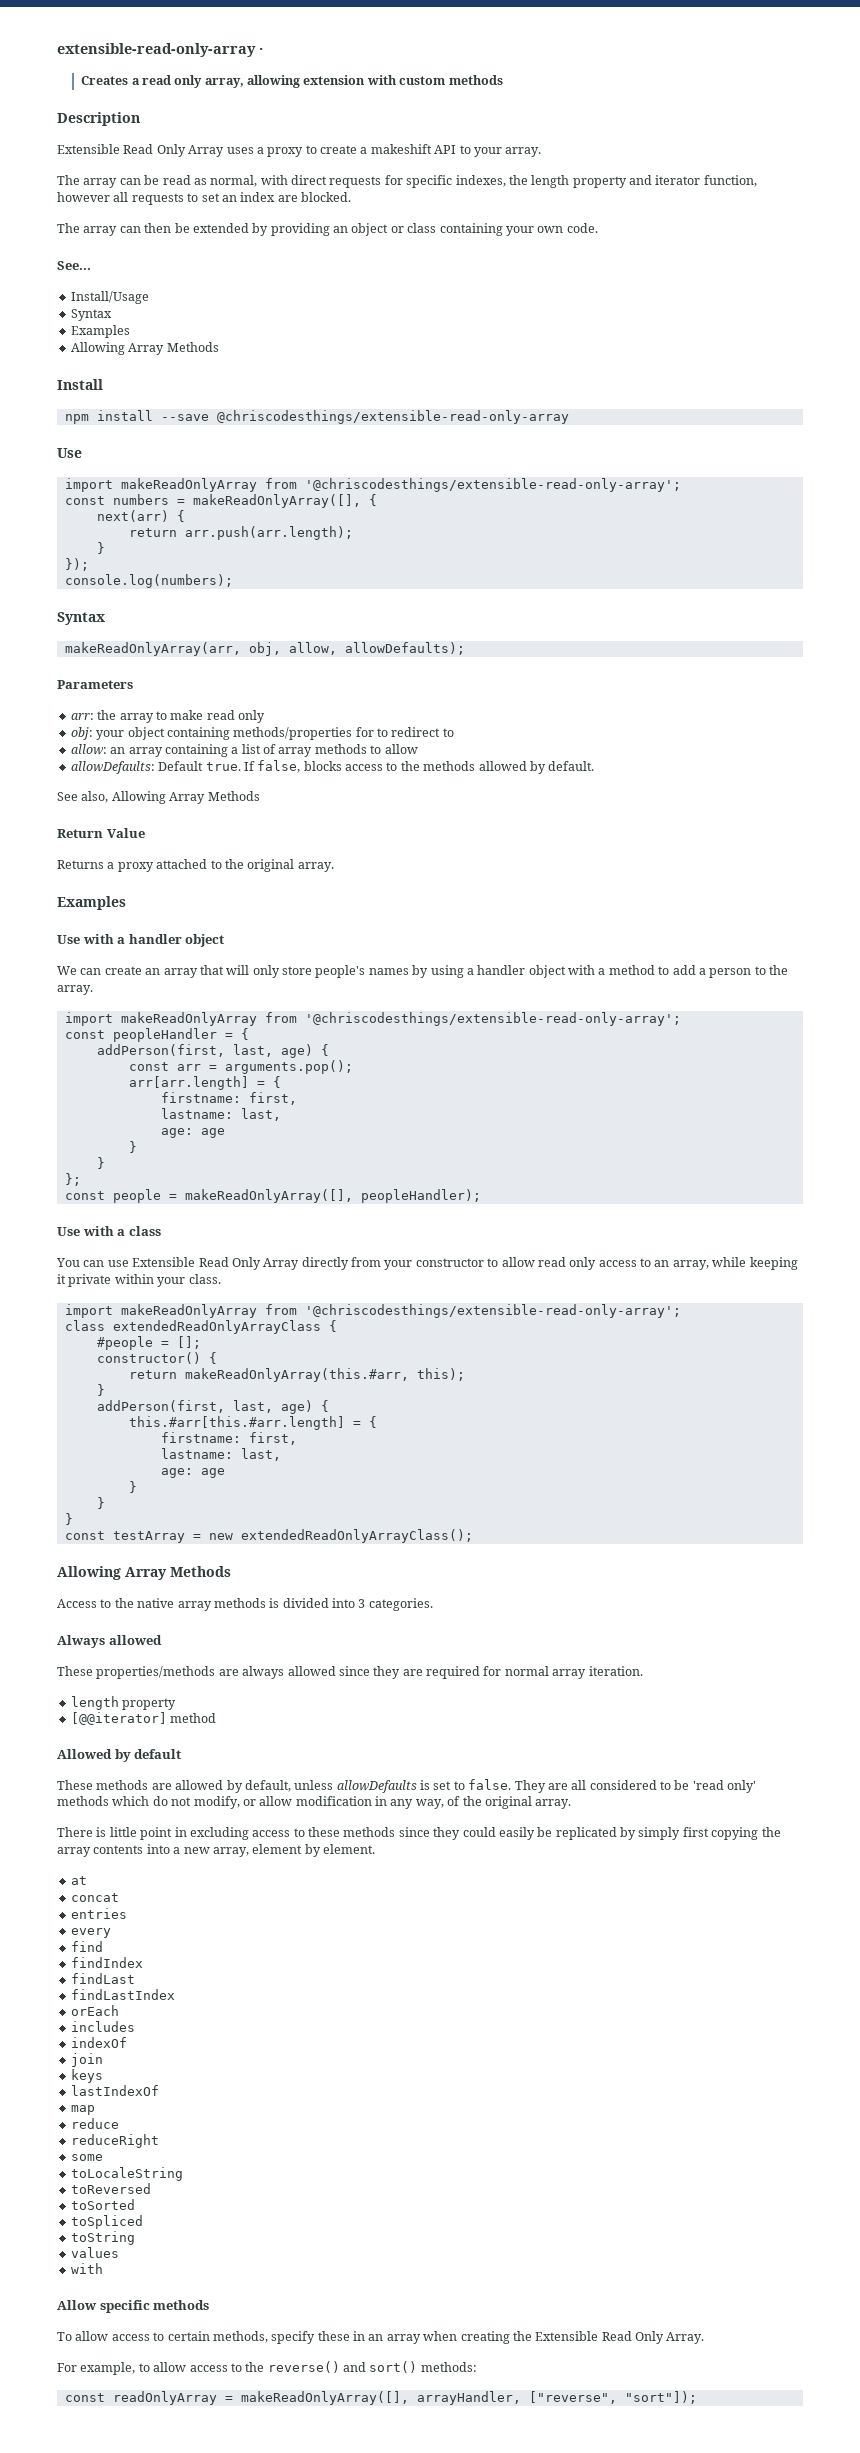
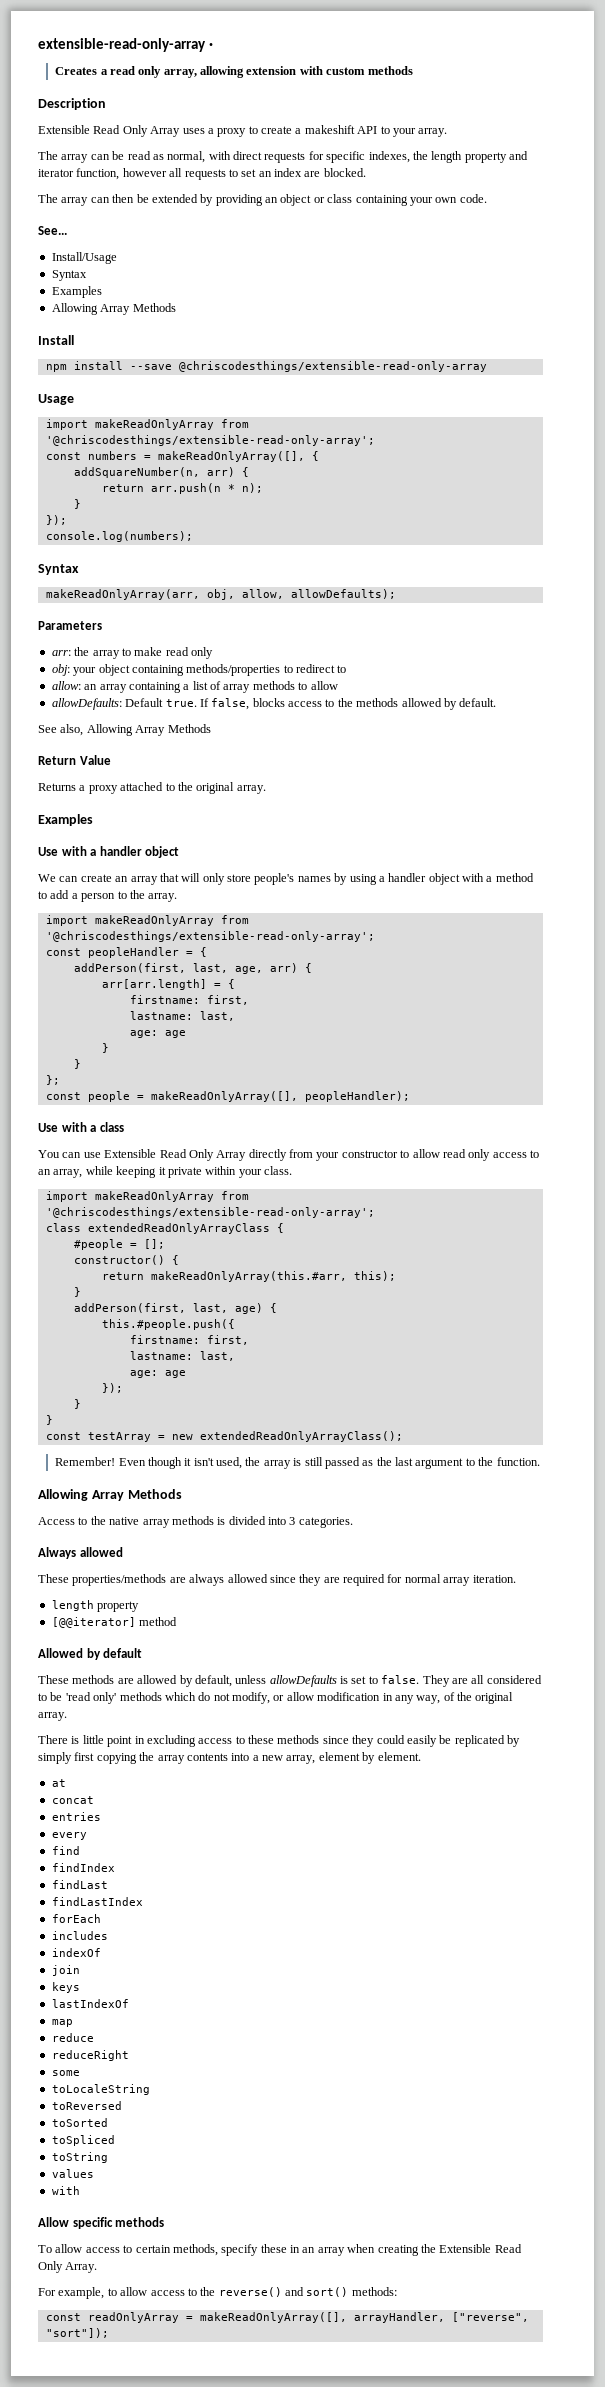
[57,448,82,458] Use -> [38,394,74,405] Usage
[96,510,185,522] [128,526,353,540] next(arr) { // return arr.push(arr.length); -> [73,467,249,478] [101,483,263,494] addSquareNumber(n, arr) { // return arr.push(n * n);
[355,727,374,737] for -> (281, 670) none
[280,1044,329,1058] [128,1060,353,1074] age) { // const arr = arguments.pop(); -> [234,963,312,974] age, arr) {
[128,1416,377,1430] [160,1432,297,1445] [160,1448,281,1461] [160,1468,225,1478] [128,1481,137,1493] this.#arr[this.#arr.length] = { // firstname: first, // lastname: last, // age: age // } -> [101,1319,235,1330] [129,1335,249,1345] [129,1351,235,1361] [129,1370,186,1378] [101,1383,123,1393] this.#people.push({ // firstname: first, // lastname: last, // age: age // });
(473, 1536) none -> [55,1457,540,1469] // Remember! Even though it isn't used, the array is still passed as the last argument to the function.
[70,2005,119,2016] orEach -> [51,1914,101,1923] forEach

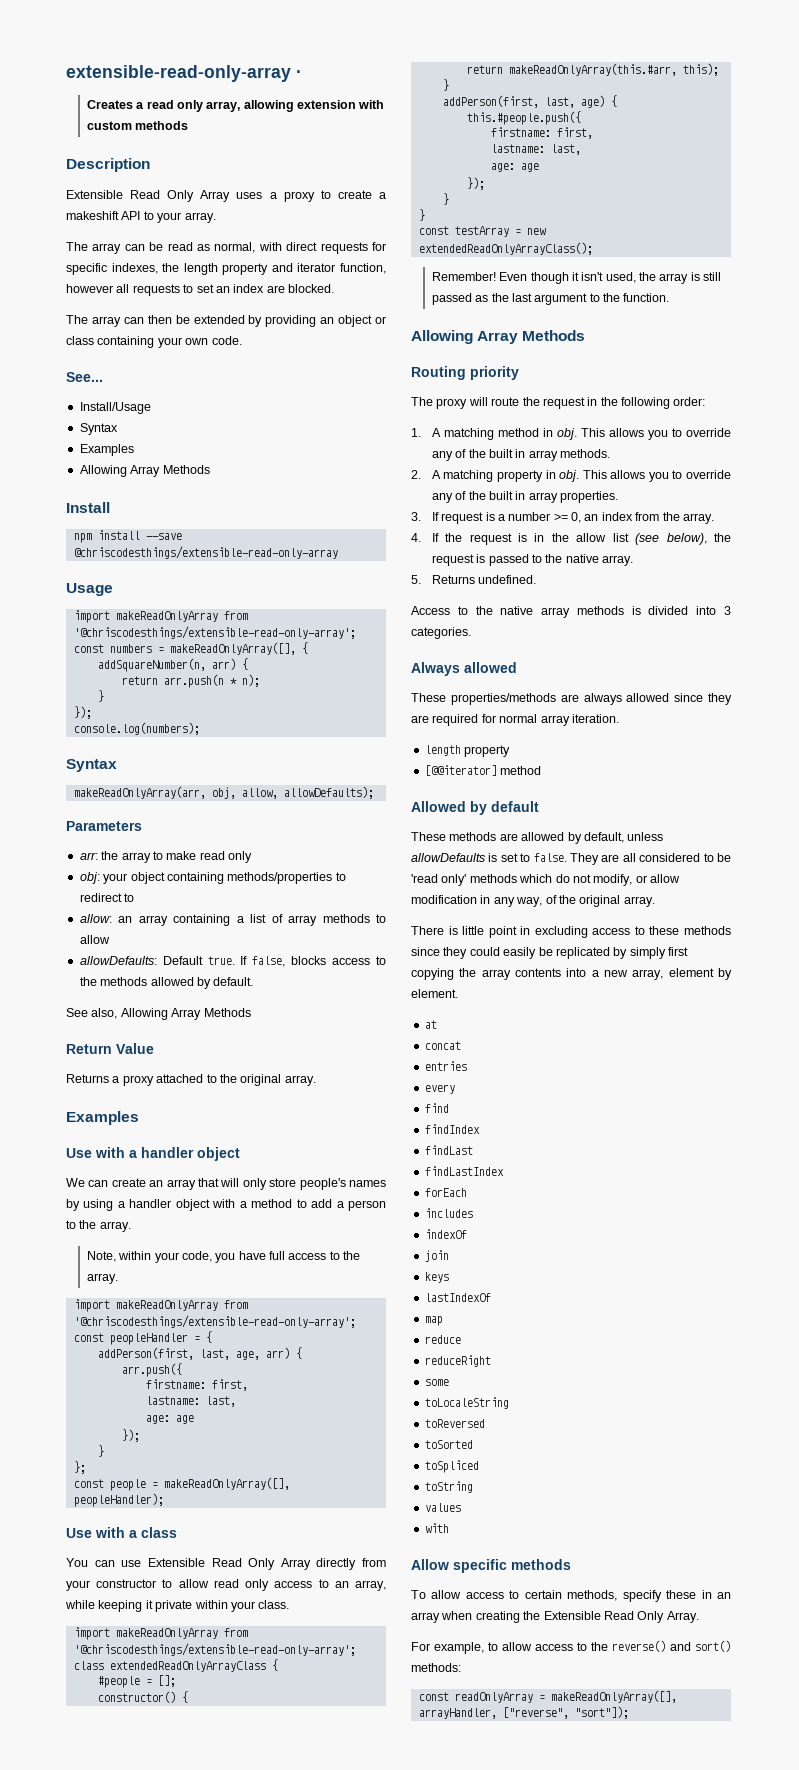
(178, 897) none -> [86,1251,361,1263] [86,1273,118,1284] // Note, within your code, you have full access to the array.
[101,979,235,990] [129,995,249,1005] [129,1011,235,1021] [129,1030,186,1038] [101,1043,109,1053] arr[arr.length] = { // firstname: first, // lastname: last, // age: age // } -> [121,1363,182,1377] [145,1379,248,1391] [145,1396,236,1407] [145,1415,194,1424] [121,1429,140,1442] arr.push({ // firstname: first, // lastname: last, // age: age // });
(182, 1494) none -> [411,366,519,380] [411,397,706,409] [411,428,731,440] [431,449,611,461] [411,470,731,482] [431,491,619,503] [411,512,714,524] [411,533,731,545] [431,554,634,566] [411,575,537,584] // Routing priority // The proxy will route the request in the following order: // 1. A matching method in obj. This allows you to override any of the built in array methods. // 2. A matching property in obj. This allows you to override any of the built in array properties. // 3. If request is a number >= 0, an index from the array. // 4. If the request is in the allow list (see below), the request is passed to the native array. // 5. Returns undefined.

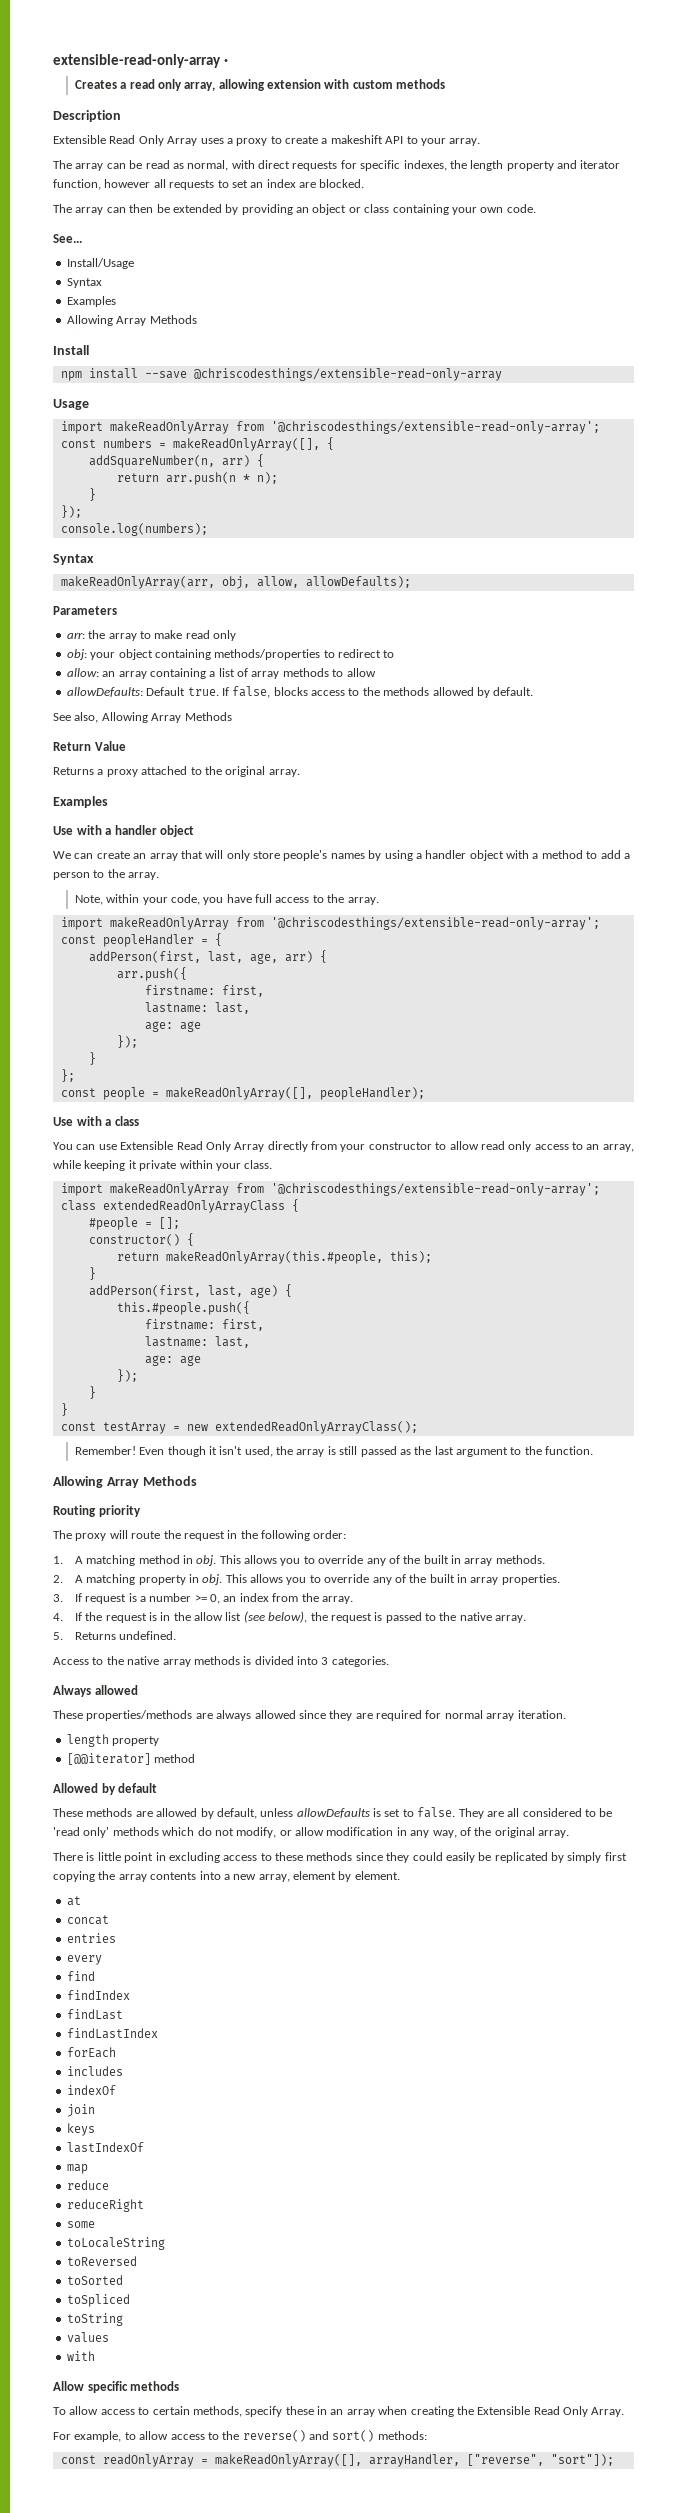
[508,63,677,76] makeReadOnlyArray(this.#arr, -> [165,1251,383,1264] makeReadOnlyArray(this.#people,

